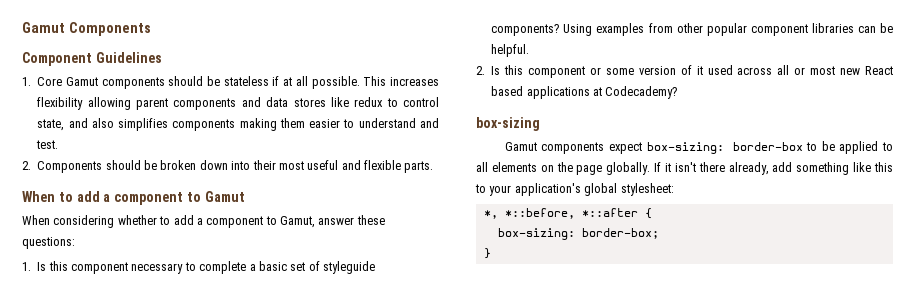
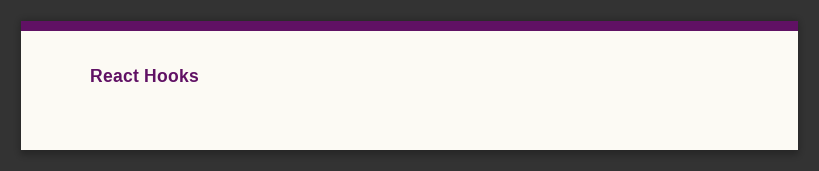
[22,22,151,36] [22,52,162,66] [22,76,439,89] [37,97,439,110] [37,118,439,131] [36,140,59,149] [22,160,434,173] [22,191,245,205] [22,215,385,228] [22,237,75,249] [22,261,375,274] [491,23,893,36] [491,44,530,57] [476,65,893,78] [491,86,678,99] [476,117,540,131] [504,141,893,154] [476,162,893,175] [475,183,674,196] [483,208,652,219] [497,228,659,240] [483,248,491,259] Gamut Components // Component Guidelines // 1. Core Gamut components should be stateless if at all possible. This increases flexibility allowing parent components and data stores like redux to control state, and also simplifies components making them easier to understand and test. // 2. Components should be broken down into their most useful and flexible parts. // When to add a component to Gamut // When considering whether to add a component to Gamut, answer these questions: // 1. Is this component necessary to complete a basic set of styleguide components? Using examples from other popular component libraries can be helpful. // 2. Is this component or some version of it used across all or most new React based applications at Codecademy? // box-sizing // Gamut components expect box-sizing: border-box to be applied to all elements on the page globally. If it isn't there already, add something like this to your application's global stylesheet: // *, *::before, *::after { // box-sizing: border-box; // } -> [90,69,199,82] React Hooks

